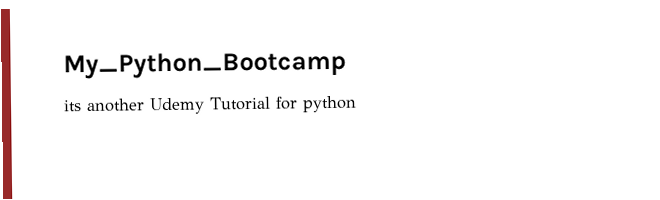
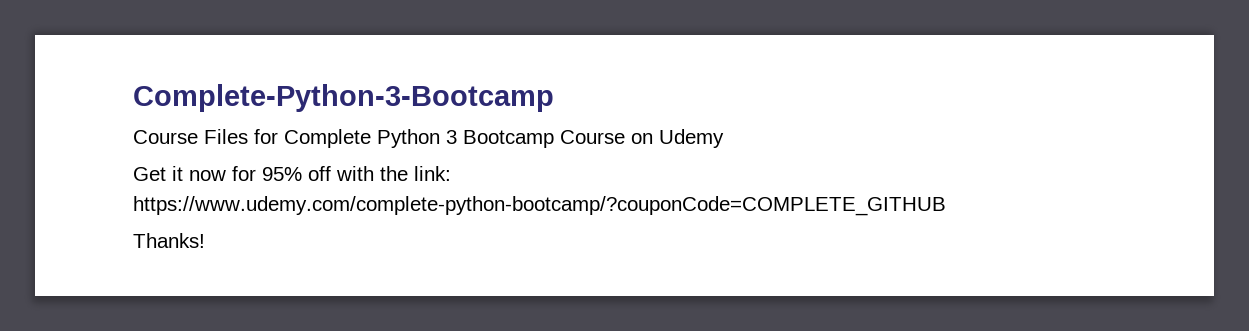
[63,50,347,80] [63,95,357,115] My_Python_Bootcamp // its another Udemy Tutorial for python -> [133,84,554,112] [133,129,724,148] [133,166,451,181] [133,196,946,216] [133,233,205,248] Complete-Python-3-Bootcamp // Course Files for Complete Python 3 Bootcamp Course on Udemy // Get it now for 95% off with the link: https://www.udemy.com/complete-python-bootcamp/?couponCode=COMPLETE_GITHUB // Thanks!

